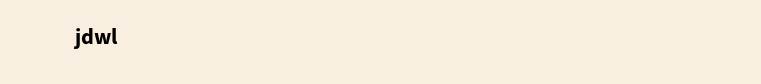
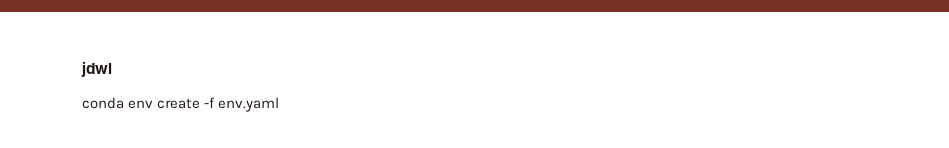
(118, 38) none -> [82,97,280,112] // conda env create -f env.yaml

